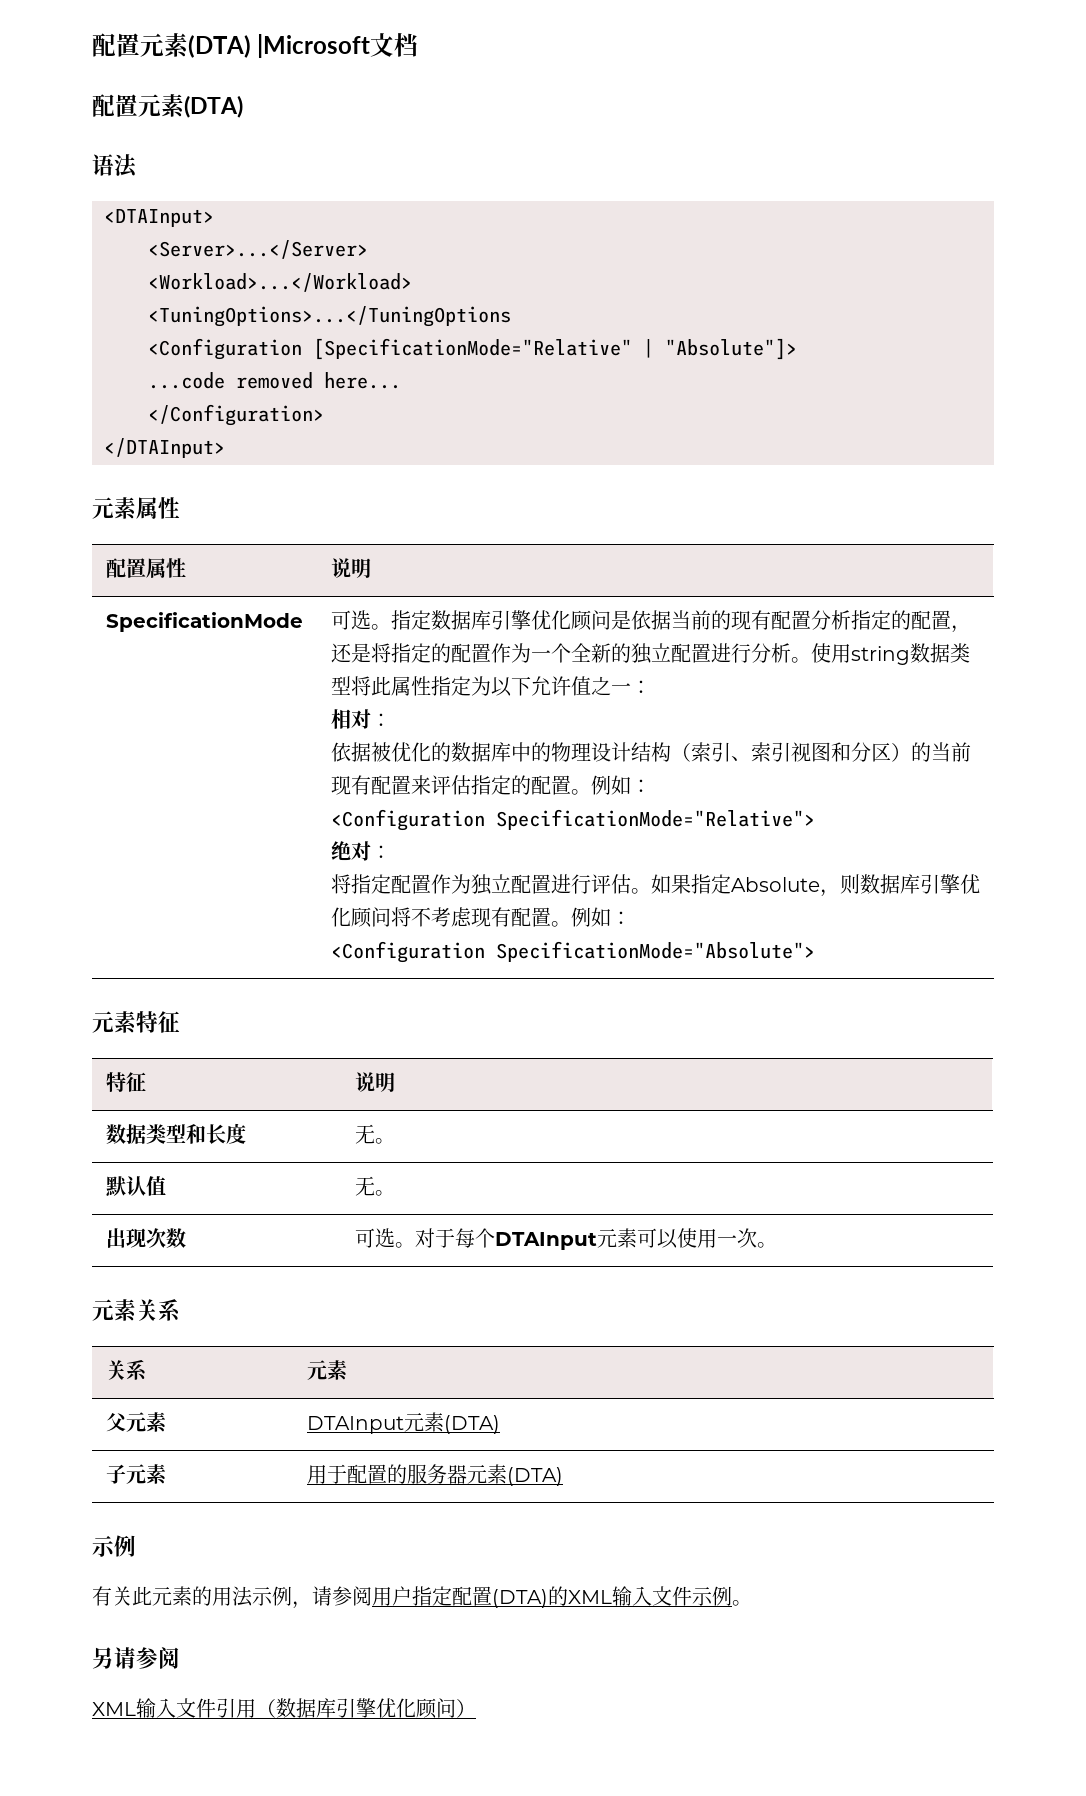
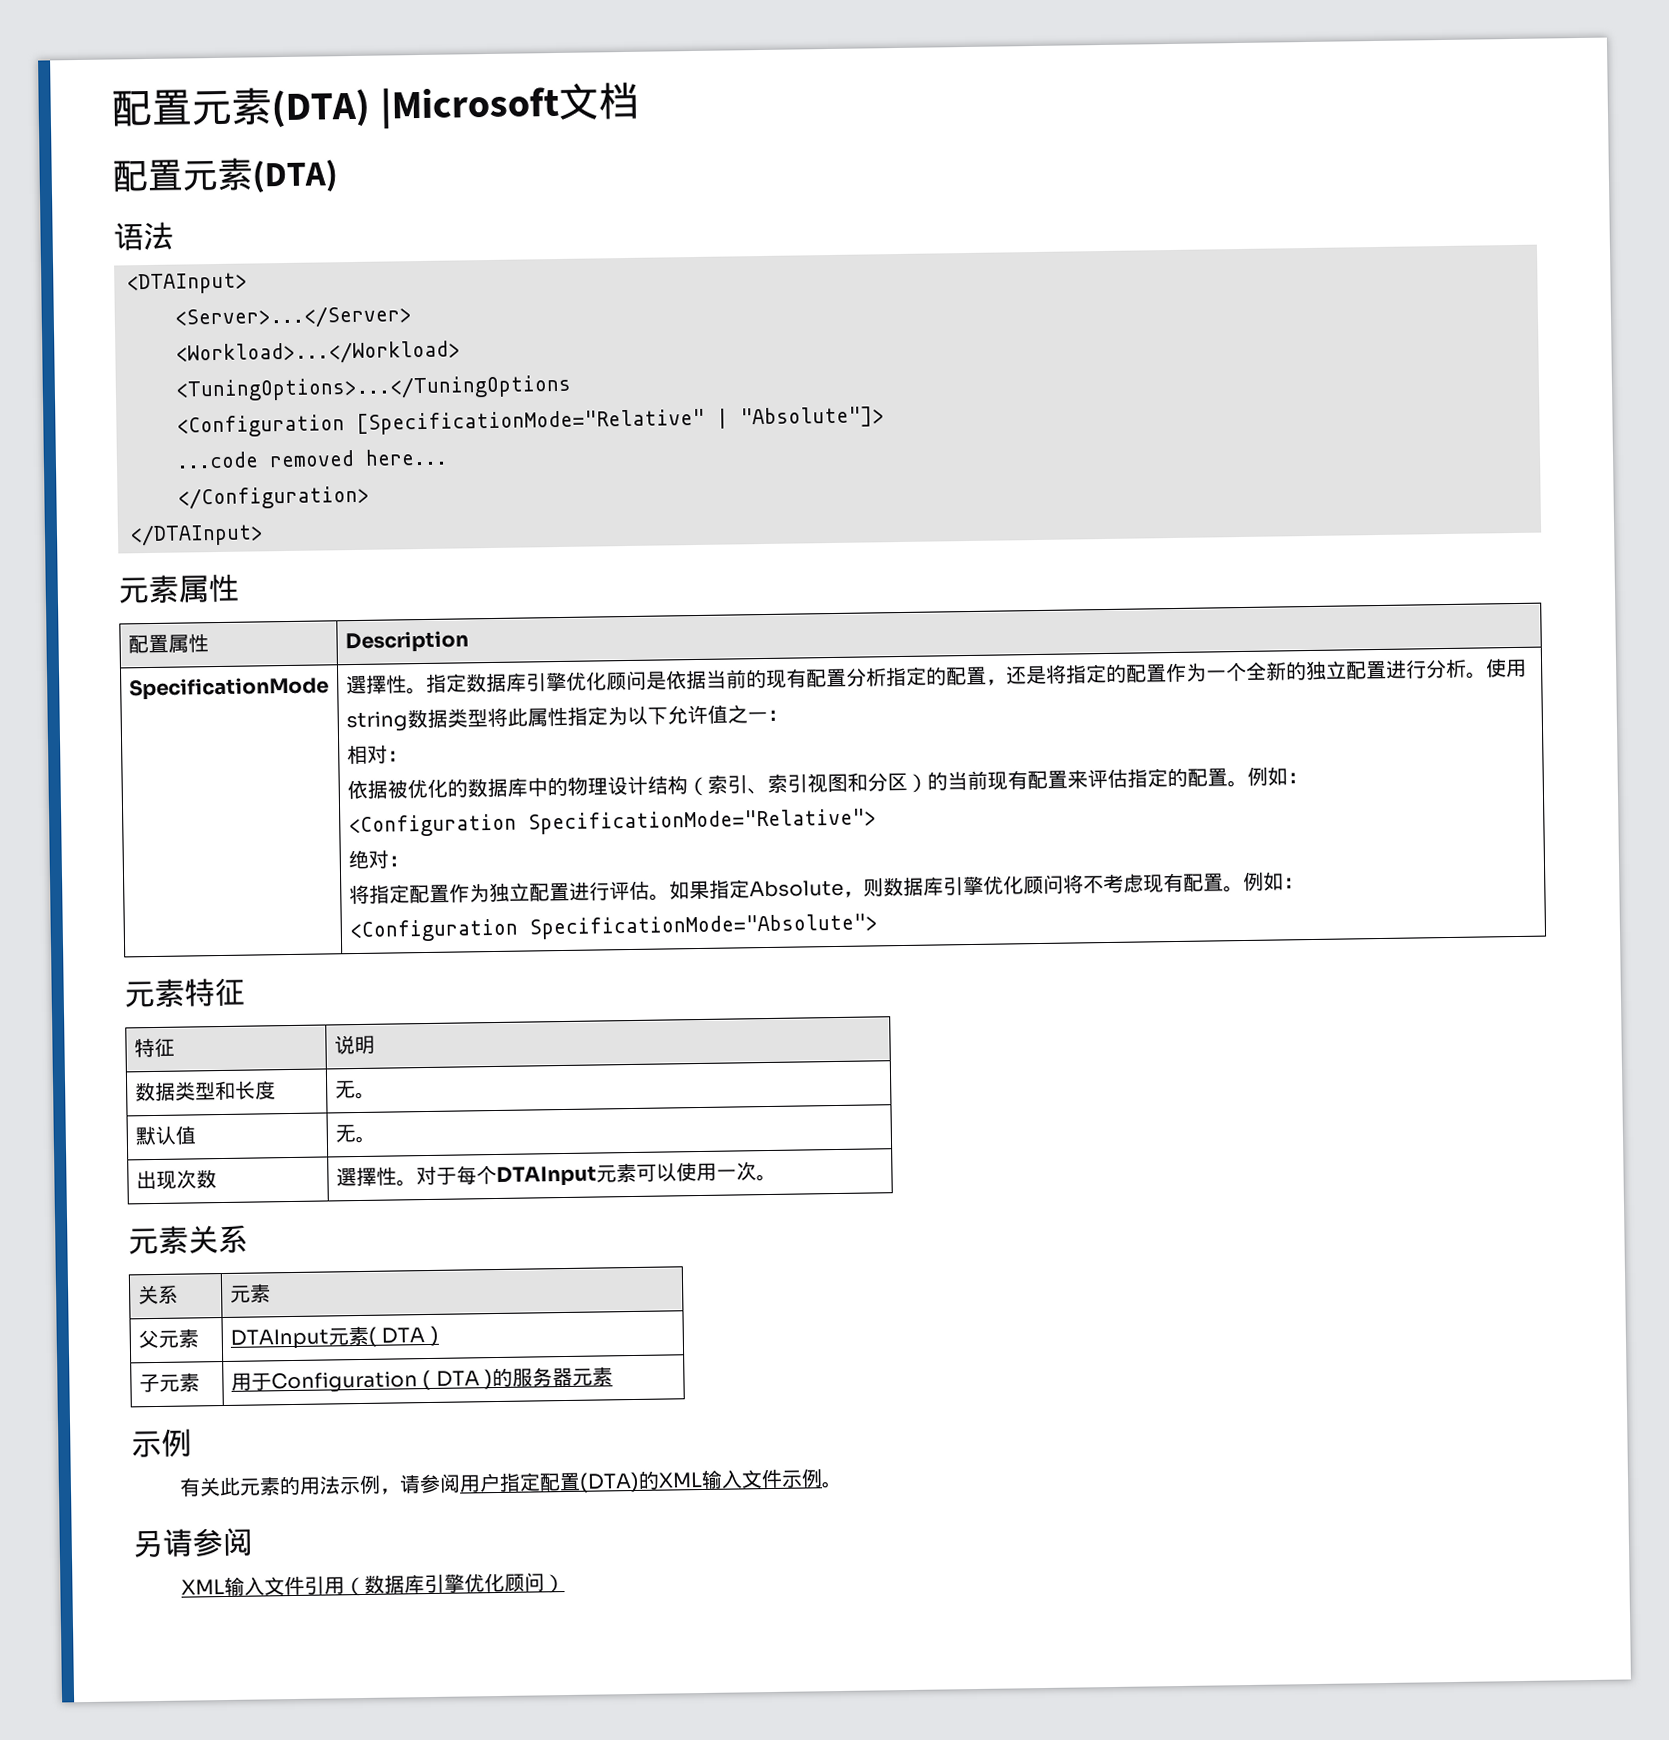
[330,558,371,578] 说明 -> [344,630,469,654] Description
[330,610,371,630] 可选 -> [345,674,407,695] 選擇性
[354,1228,395,1248] 可选 -> [335,1166,397,1187] 選擇性
[443,1415,500,1434] (DTA) -> [367,1325,439,1347] ( DTA )
[346,1464,387,1484] 配置 -> [270,1369,493,1394] Configuration ( DTA )
[506,1467,563,1486] (DTA) -> (613, 1376) none

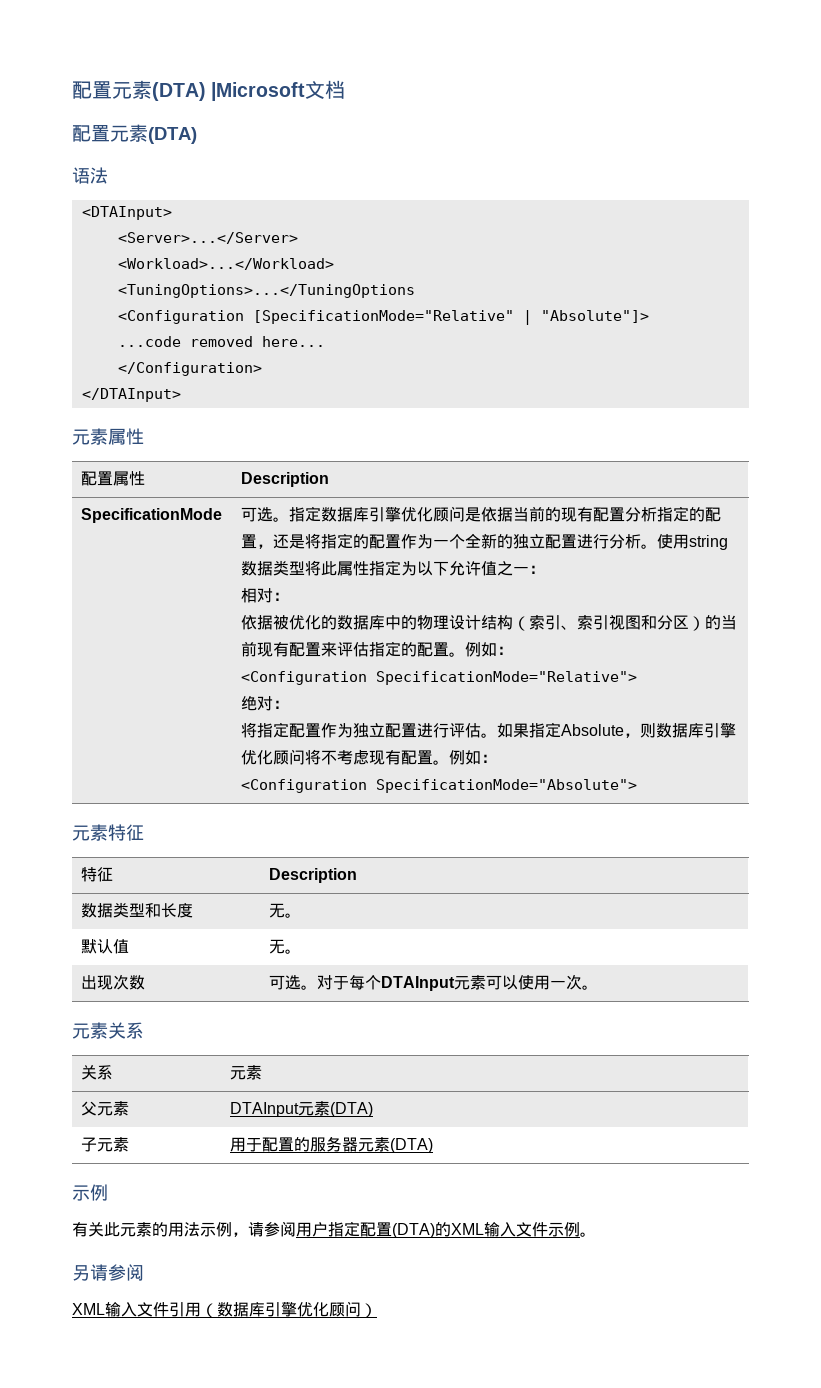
[345,674,407,695] 選擇性 -> [241,507,274,522] 可选
[333,1035,375,1055] 说明 -> [269,868,358,883] Description
[335,1166,397,1187] 選擇性 -> [269,975,302,990] 可选
[367,1325,439,1347] ( DTA ) -> [330,1102,374,1117] (DTA)
[270,1369,493,1394] Configuration ( DTA ) -> [262,1137,295,1152] 配置
(613, 1376) none -> [390,1138,434,1153] (DTA)

